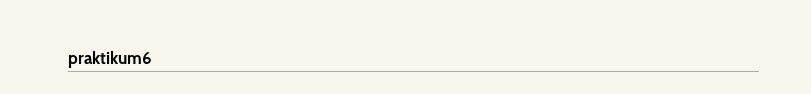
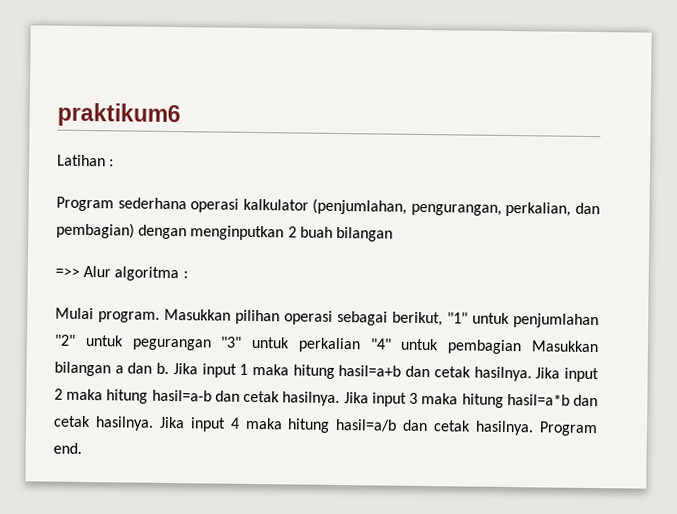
(152, 59) none -> [57,154,115,167] [56,196,600,217] [56,222,393,242] [55,265,188,282] [55,307,599,329] [54,334,599,355] [54,361,599,383] [54,388,598,408] [53,415,599,437] [53,442,82,454] // Latihan : // Program sederhana operasi kalkulator (penjumlahan, pengurangan, perkalian, dan pembagian) dengan menginputkan 2 buah bilangan // =>> Alur algoritma : // Mulai program. Masukkan pilihan operasi sebagai berikut, "1" untuk penjumlahan "2" untuk pegurangan "3" untuk perkalian "4" untuk pembagian Masukkan bilangan a dan b. Jika input 1 maka hitung hasil=a+b dan cetak hasilnya. Jika input 2 maka hitung hasil=a-b dan cetak hasilnya. Jika input 3 maka hitung hasil=a*b dan cetak hasilnya. Jika input 4 maka hitung hasil=a/b dan cetak hasilnya. Program end.

